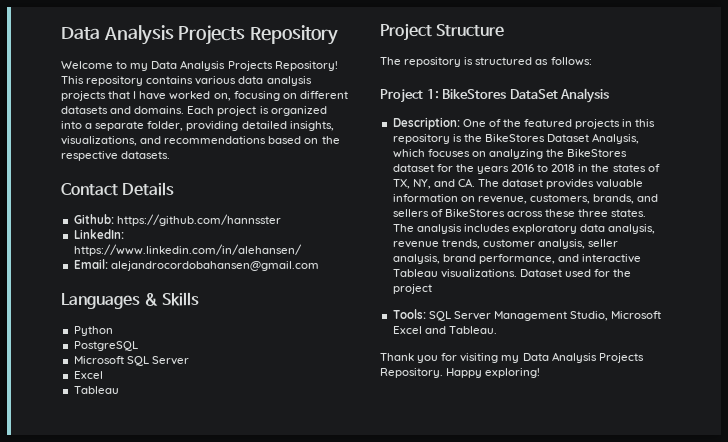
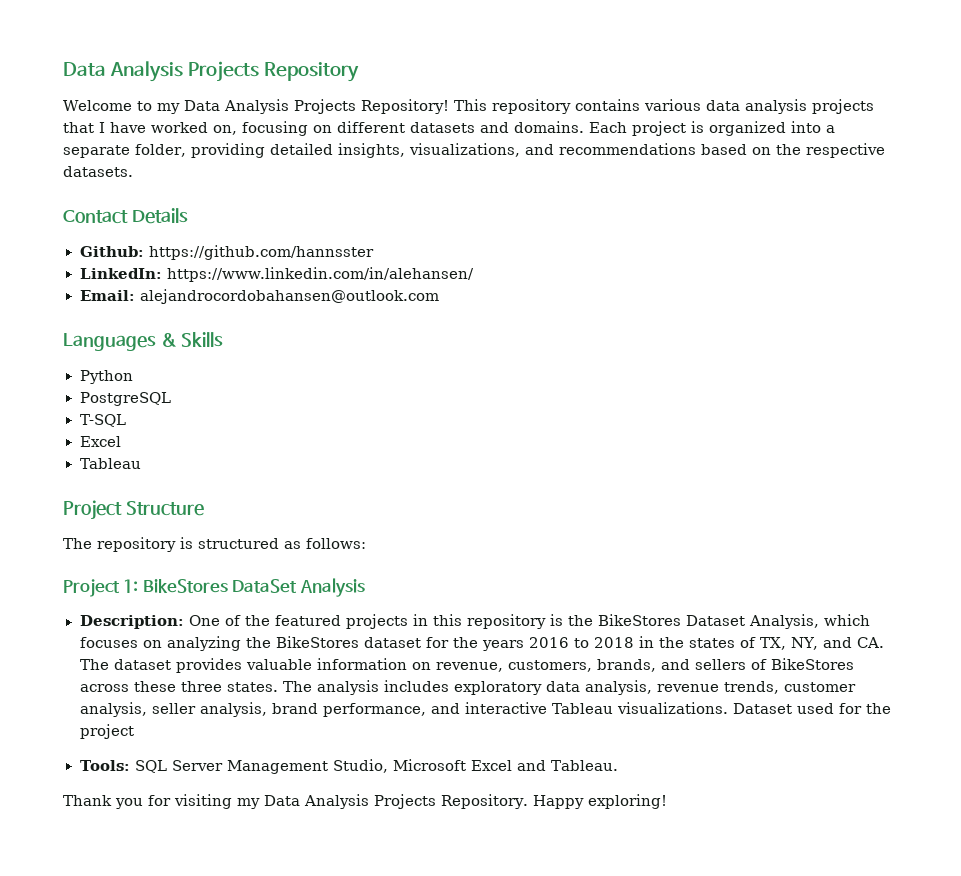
[110,261,319,271] alejandrocordobahansen@gmail.com -> [139,289,439,304] alejandrocordobahansen@outlook.com
[73,356,189,366] Microsoft SQL Server -> [79,414,127,427] T-SQL

